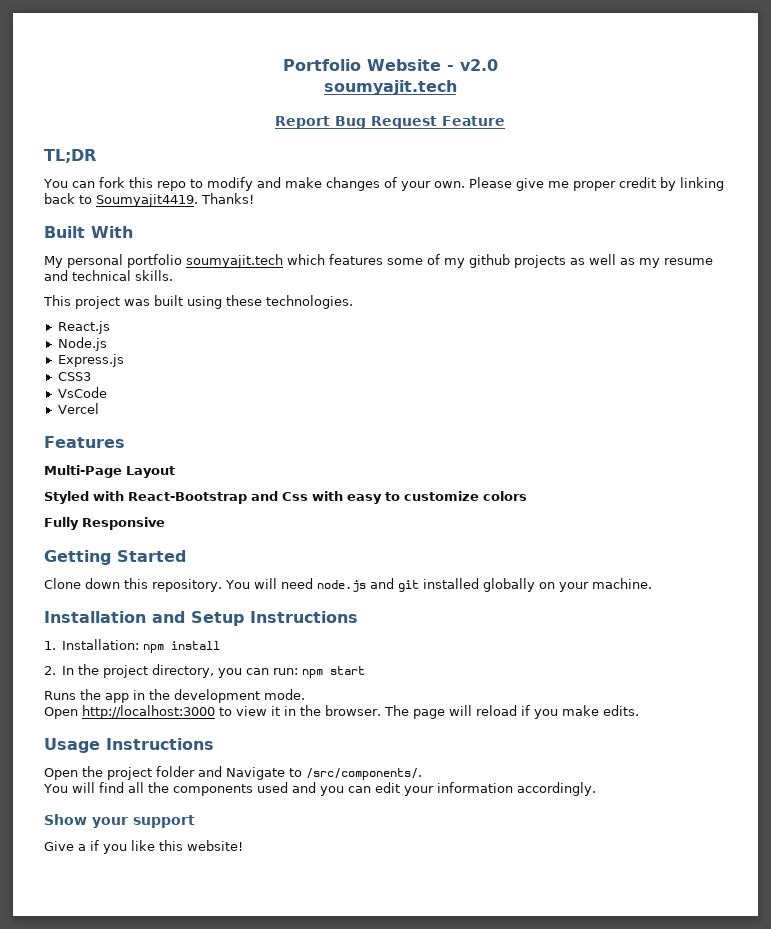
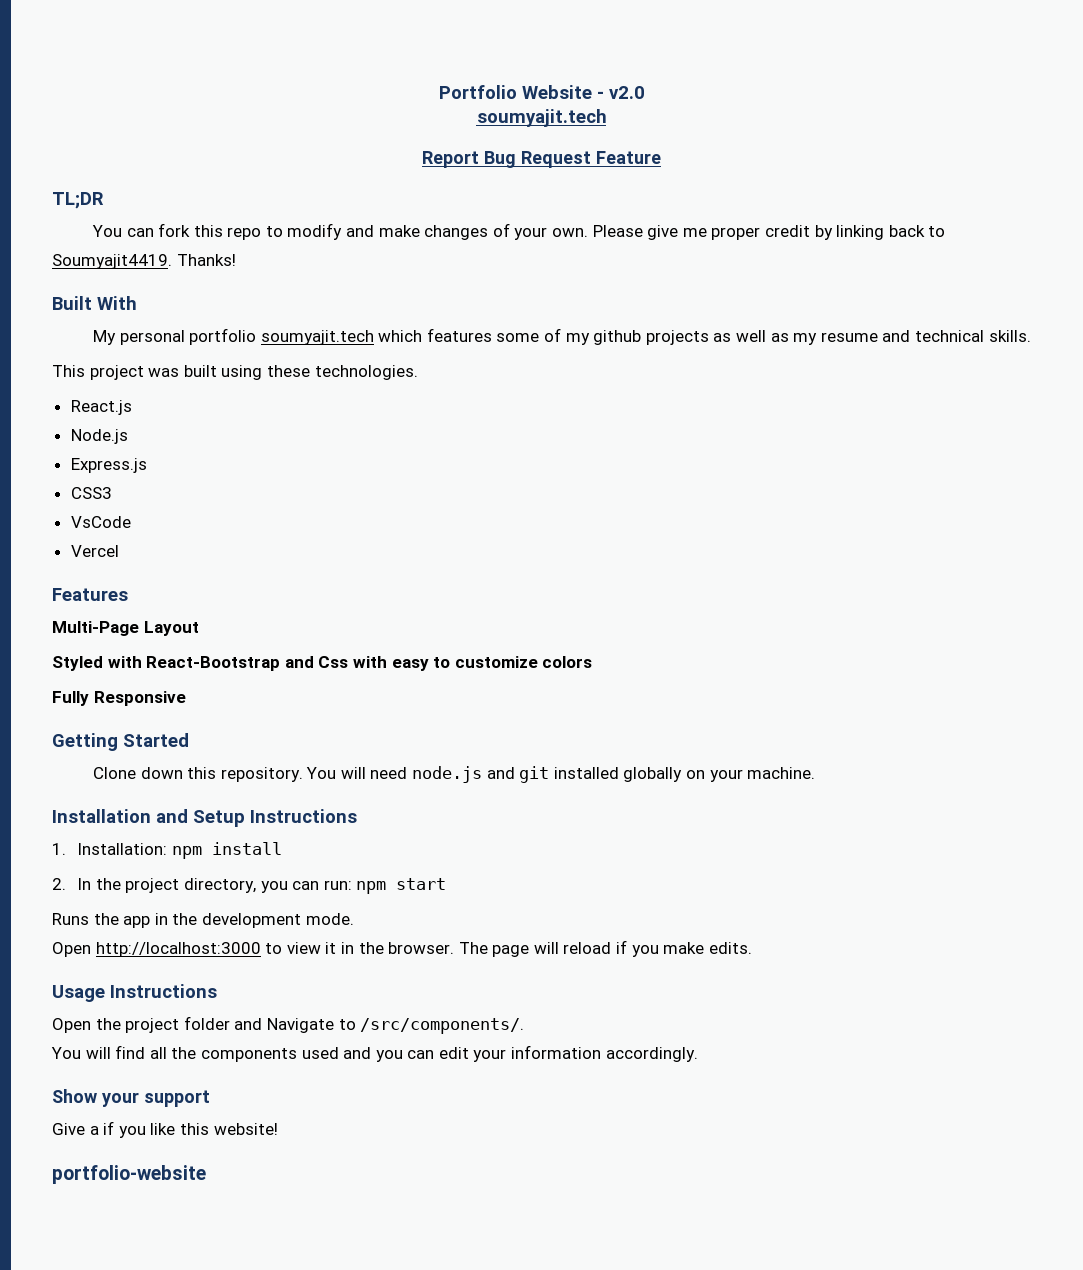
(243, 845) none -> [52,1165,206,1184] // portfolio-website

